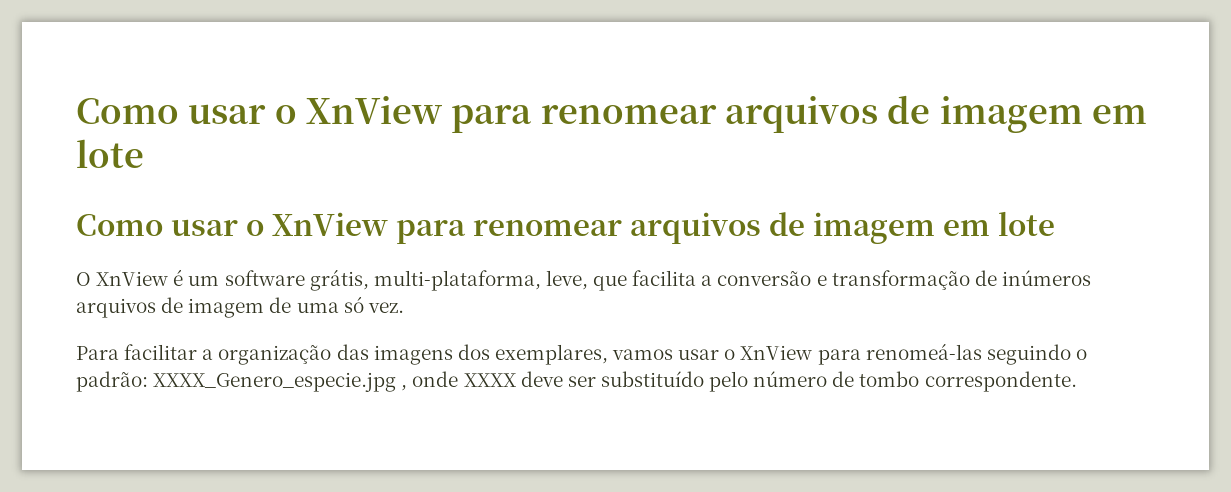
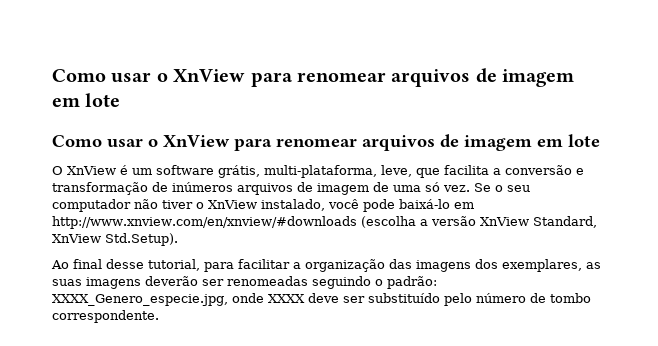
[76,346,119,360] // Para -> [474,183,530,192] [52,199,474,212] [52,216,597,229] [52,233,178,246] [51,259,234,272] Se o seu computador não tiver o XnView instalado, você pode baixá-lo em http://www.xnview.com/en/xnview/#downloads (escolha a versão XnView Standard, XnView Std.Setup). // Ao final desse tutorial, para
[612,343,982,365] vamos usar o XnView para renomeá-las -> [586,262,601,269] [52,276,308,289] as suas imagens deverão ser renomeadas
[153,372,408,392] XXXX_Genero_especie.jpg , -> [52,294,228,306] XXXX_Genero_especie.jpg,

